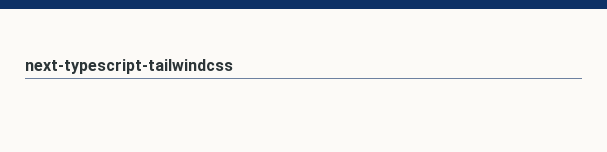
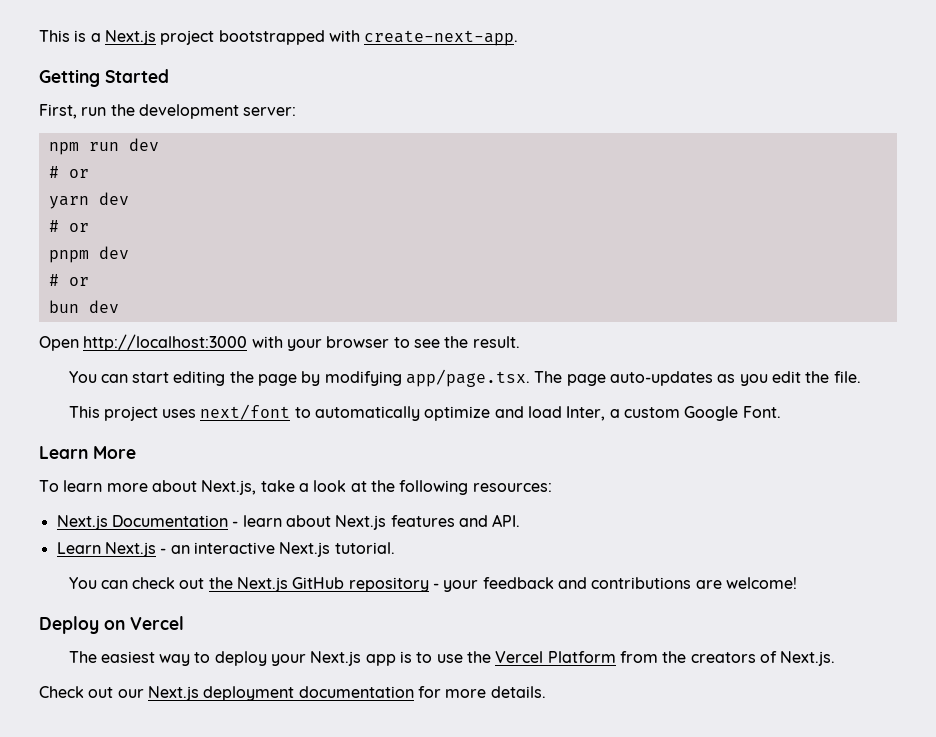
[25,59,233,74] next-typescript-tailwindcss -> [39,30,519,46] [39,69,169,87] [39,104,297,119] [48,138,159,155] [48,166,89,178] [48,192,129,209] [48,220,89,232] [48,246,129,263] [48,274,89,286] [48,300,119,313] [39,334,520,351] [68,369,861,387] [68,404,781,421] [39,446,136,459] [39,480,552,495] [56,514,521,530] [56,542,395,557] [68,577,797,592] [39,616,184,634] [68,651,836,666] [39,686,546,701] This is a Next.js project bootstrapped with create-next-app. // Getting Started // First, run the development server: // npm run dev // # or // yarn dev // # or // pnpm dev // # or // bun dev // Open http://localhost:3000 with your browser to see the result. // You can start editing the page by modifying app/page.tsx. The page auto-updates as you edit the file. // This project uses next/font to automatically optimize and load Inter, a custom Google Font. // Learn More // To learn more about Next.js, take a look at the following resources: // Next.js Documentation - learn about Next.js features and API. // Learn Next.js - an interactive Next.js tutorial. // You can check out the Next.js GitHub repository - your feedback and contributions are welcome! // Deploy on Vercel // The easiest way to deploy your Next.js app is to use the Vercel Platform from the creators of Next.js. // Check out our Next.js deployment documentation for more details.

